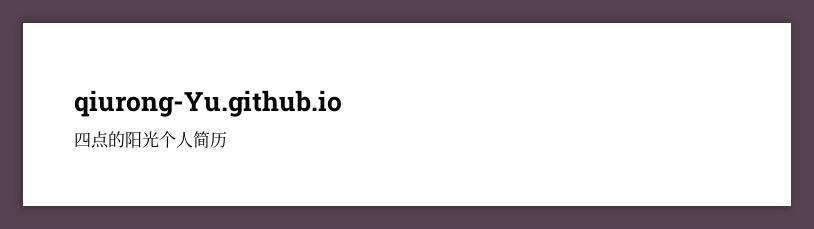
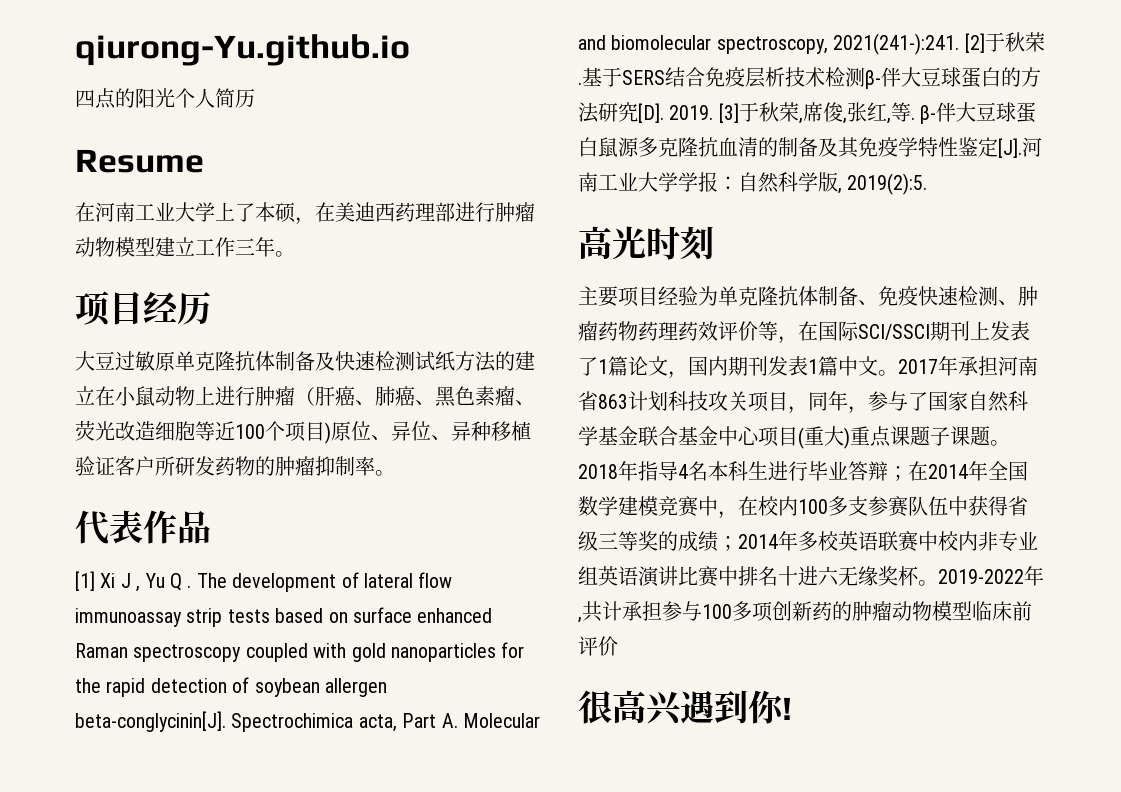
(227, 139) none -> [75,149,204,173] [75,202,535,225] [75,237,295,257] [75,291,211,327] [75,351,535,372] [75,386,535,407] [75,420,531,444] [75,456,395,476] [75,510,211,545] [75,571,453,592] [75,607,493,627] [75,642,525,662] [75,677,387,697] [75,711,540,732] [578,32,1045,55] [578,67,1041,89] [578,102,1037,124] [578,137,1042,158] [578,172,928,195] [578,226,714,261] [578,286,1038,307] [578,321,1030,344] [578,356,1038,379] [578,391,1028,414] [578,426,1010,449] [578,461,1028,481] [578,496,1028,519] [578,531,1038,552] [578,566,1044,587] [578,601,1032,623] [578,636,618,656] [578,690,792,726] // Resume // 在河南工业大学上了本硕，在美迪西药理部进行肿瘤动物模型建立工作三年。 // 项目经历 // 大豆过敏原单克隆抗体制备及快速检测试纸方法的建立在小鼠动物上进行肿瘤（肝癌、肺癌、黑色素瘤、荧光改造细胞等近100个项目)原位、异位、异种移植验证客户所研发药物的肿瘤抑制率。 // 代表作品 // [1] Xi J , Yu Q . The development of lateral flow immunoassay strip tests based on surface enhanced Raman spectroscopy coupled with gold nanoparticles for the rapid detection of soybean allergen beta-conglycinin[J]. Spectrochimica acta, Part A. Molecular and biomolecular spectroscopy, 2021(241-):241. [2]于秋荣.基于SERS结合免疫层析技术检测β-伴大豆球蛋白的方法研究[D]. 2019. [3]于秋荣,席俊,张红,等. β-伴大豆球蛋白鼠源多克隆抗血清的制备及其免疫学特性鉴定[J].河南工业大学学报：自然科学版, 2019(2):5. // 高光时刻 // 主要项目经验为单克隆抗体制备、免疫快速检测、肿瘤药物药理药效评价等，在国际SCI/SSCI期刊上发表了1篇论文，国内期刊发表1篇中文。2017年承担河南省863计划科技攻关项目，同年，参与了国家自然科学基金联合基金中心项目(重大)重点课题子课题。2018年指导4名本科生进行毕业答辩；在2014年全国数学建模竞赛中，在校内100多支参赛队伍中获得省级三等奖的成绩；2014年多校英语联赛中校内非专业组英语演讲比赛中排名十进六无缘奖杯。2019-2022年,共计承担参与100多项创新药的肿瘤动物模型临床前评价 // 很高兴遇到你!

